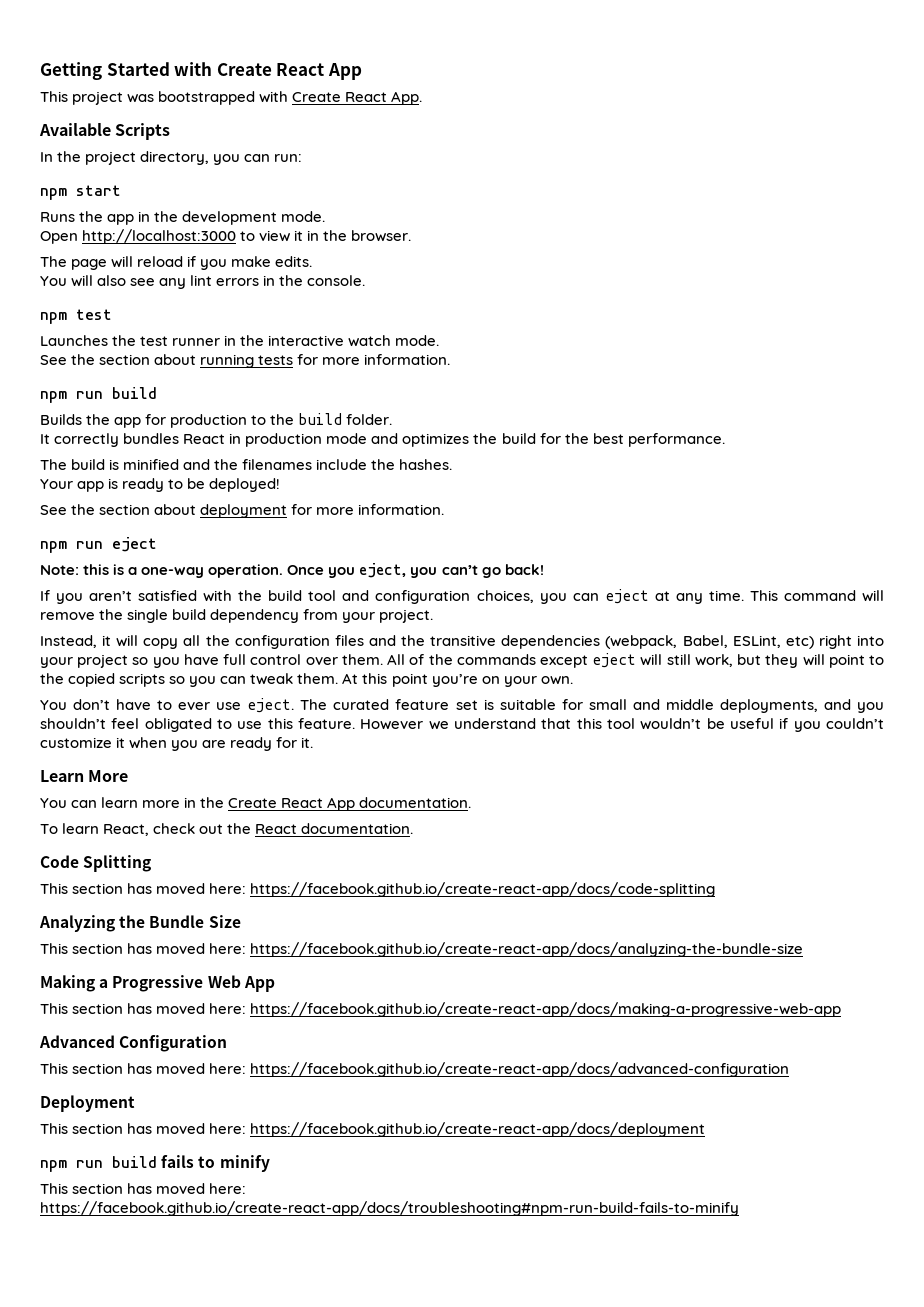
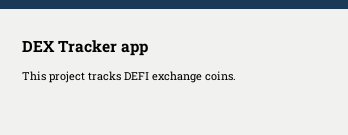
[40,62,362,80] [40,91,423,105] [39,123,171,140] [40,151,303,165] [40,185,121,200] [40,211,326,225] [40,229,412,244] [40,256,313,270] [40,275,366,289] [40,309,112,324] [40,335,440,347] [40,354,451,368] [40,387,157,403] [40,413,393,428] [40,433,725,447] [40,459,453,470] [40,478,281,492] [40,504,445,518] [40,537,157,553] [40,563,544,578] [40,589,885,604] [40,609,434,623] [40,635,885,649] [40,653,885,668] [40,673,573,687] [40,698,885,713] [40,718,885,732] [40,737,314,751] [40,770,129,782] [40,797,472,811] [40,823,414,836] [40,855,152,872] [40,882,716,897] [39,915,241,932] [40,942,804,957] [40,975,275,992] [40,1002,842,1017] [39,1035,228,1052] [40,1062,790,1077] [40,1095,135,1112] [40,1122,706,1137] [40,1155,270,1172] [40,1183,247,1194] [40,1201,739,1216] Getting Started with Create React App // This project was bootstrapped with Create React App. // Available Scripts // In the project directory, you can run: // npm start // Runs the app in the development mode. // Open http://localhost:3000 to view it in the browser. // The page will reload if you make edits. // You will also see any lint errors in the console. // npm test // Launches the test runner in the interactive watch mode. // See the section about running tests for more information. // npm run build // Builds the app for production to the build folder. // It correctly bundles React in production mode and optimizes the build for the best performance. // The build is minified and the filenames include the hashes. // Your app is ready to be deployed! // See the section about deployment for more information. // npm run eject // Note: this is a one-way operation. Once you eject, you can’t go back! // If you aren’t satisfied with the build tool and configuration choices, you can eject at any time. This command will remove the single build dependency from your project. // Instead, it will copy all the configuration files and the transitive dependencies (webpack, Babel, ESLint, etc) right into your project so you have full control over them. All of the commands except eject will still work, but they will point to the copied scripts so you can tweak them. At this point you’re on your own. // You don’t have to ever use eject. The curated feature set is suitable for small and middle deployments, and you shouldn’t feel obligated to use this feature. However we understand that this tool wouldn’t be useful if you couldn’t customize it when you are ready for it. // Learn More // You can learn more in the Create React App documentation. // To learn React, check out the React documentation. // Code Splitting // This section has moved here: https://facebook.github.io/create-react-app/docs/code-splitting // Analyzing the Bundle Size // This section has moved here: https://facebook.github.io/create-react-app/docs/analyzing-the-bundle-size // Making a Progressive Web App // This section has moved here: https://facebook.github.io/create-react-app/docs/making-a-progressive-web-app // Advanced Configuration // This section has moved here: https://facebook.github.io/create-react-app/docs/advanced-configuration // Deployment // This section has moved here: https://facebook.github.io/create-react-app/docs/deployment // npm run build fails to minify // This section has moved here: https://facebook.github.io/create-react-app/docs/troubleshooting#npm-run-build-fails-to-minify -> [22,40,149,56] [22,71,236,83] DEX Tracker app // This project tracks DEFI exchange coins.

